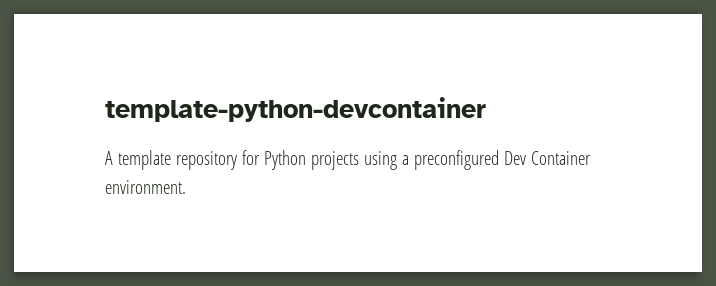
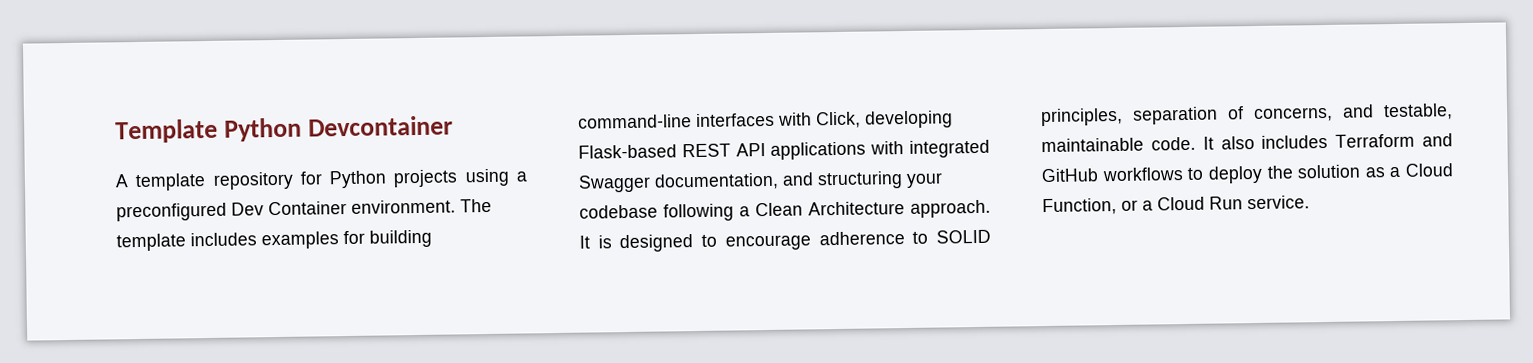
[105,97,486,122] template-python-devcontainer -> [115,115,454,144] Template Python Devcontainer
(186, 187) none -> [460,198,492,213] [116,229,432,252] [578,110,953,129] [578,139,990,160] [578,171,943,193] [579,199,991,222] [579,229,991,253] [1040,103,1453,127] [1041,133,1453,153] [1041,163,1453,184] [1042,195,1310,216] The template includes examples for building command-line interfaces with Click, developing Flask-based REST API applications with integrated Swagger documentation, and structuring your codebase following a Clean Architecture approach. It is designed to encourage adherence to SOLID principles, separation of concerns, and testable, maintainable code. It also includes Terraform and GitHub workflows to deploy the solution as a Cloud Function, or a Cloud Run service.

